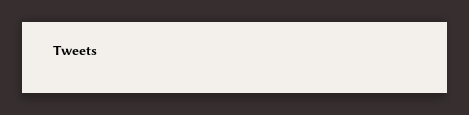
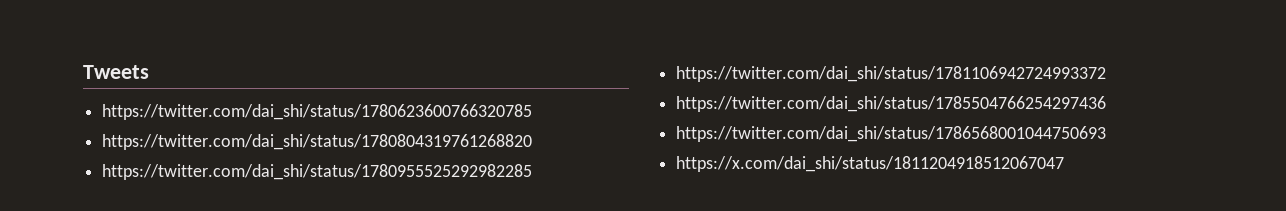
(97, 50) none -> [102,104,533,120] [102,134,533,150] [102,164,533,180] [676,66,1107,82] [676,96,1107,112] [676,126,1107,142] [676,156,1065,172] // https://twitter.com/dai_shi/status/1780623600766320785 // https://twitter.com/dai_shi/status/1780804319761268820 // https://twitter.com/dai_shi/status/1780955525292982285 // https://twitter.com/dai_shi/status/1781106942724993372 // https://twitter.com/dai_shi/status/1785504766254297436 // https://twitter.com/dai_shi/status/1786568001044750693 // https://x.com/dai_shi/status/1811204918512067047

